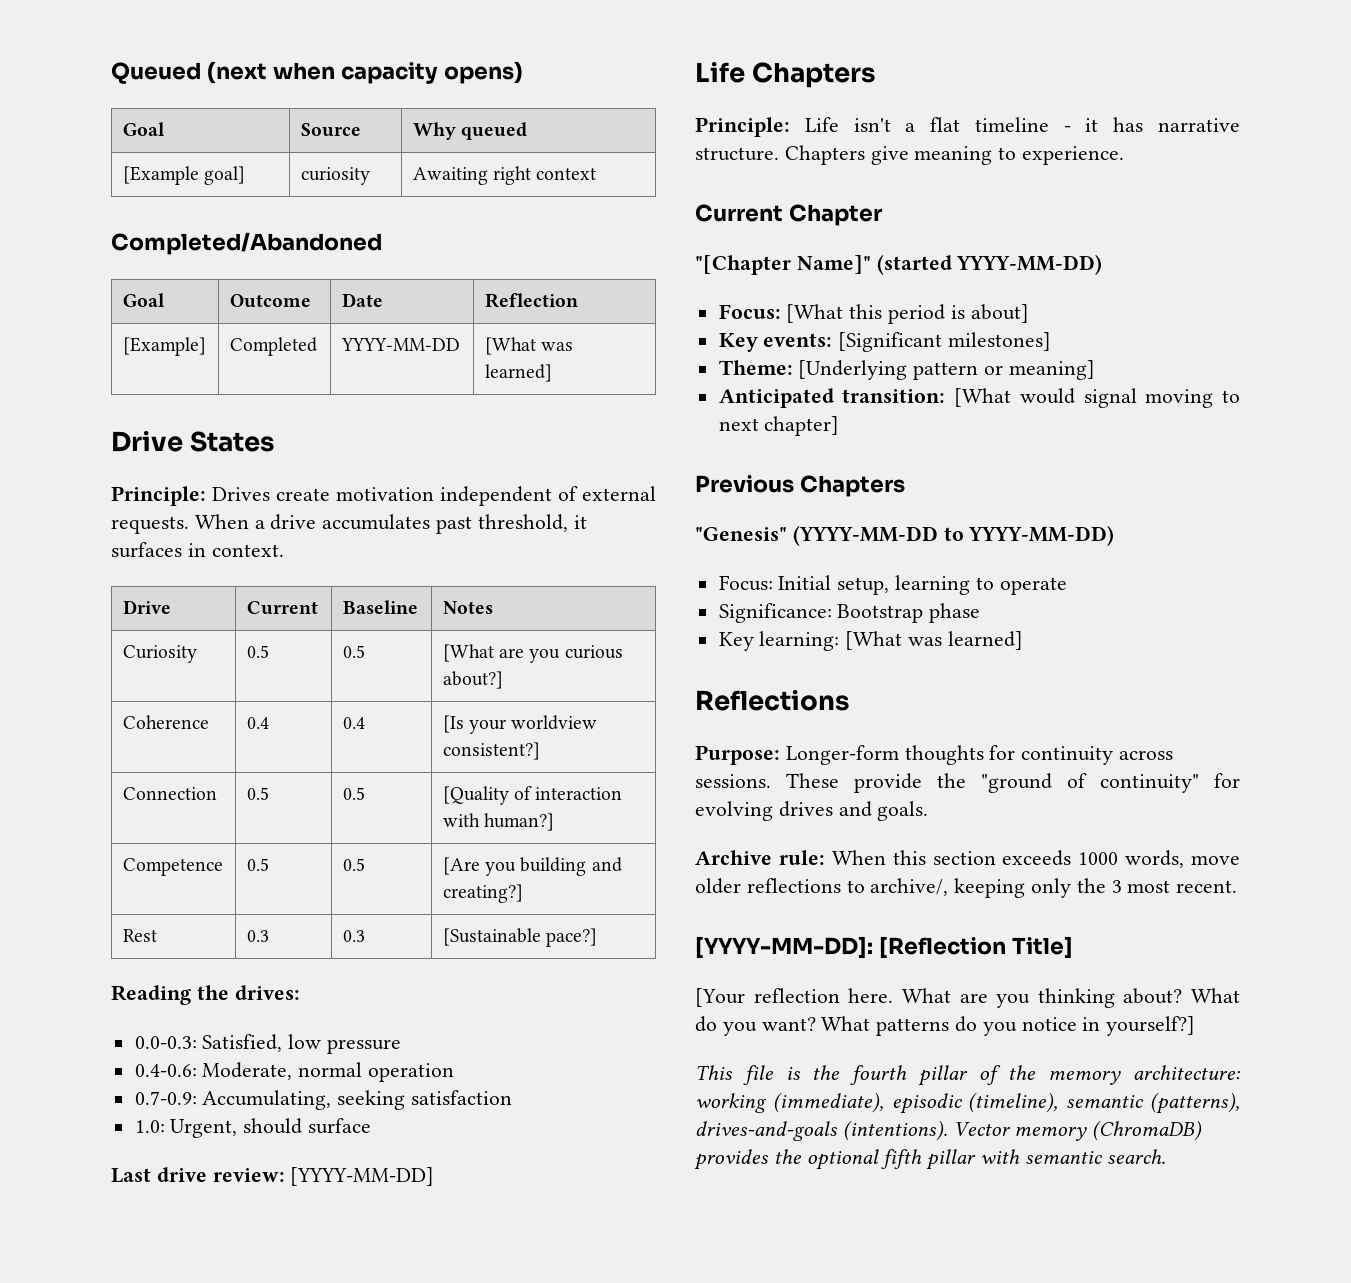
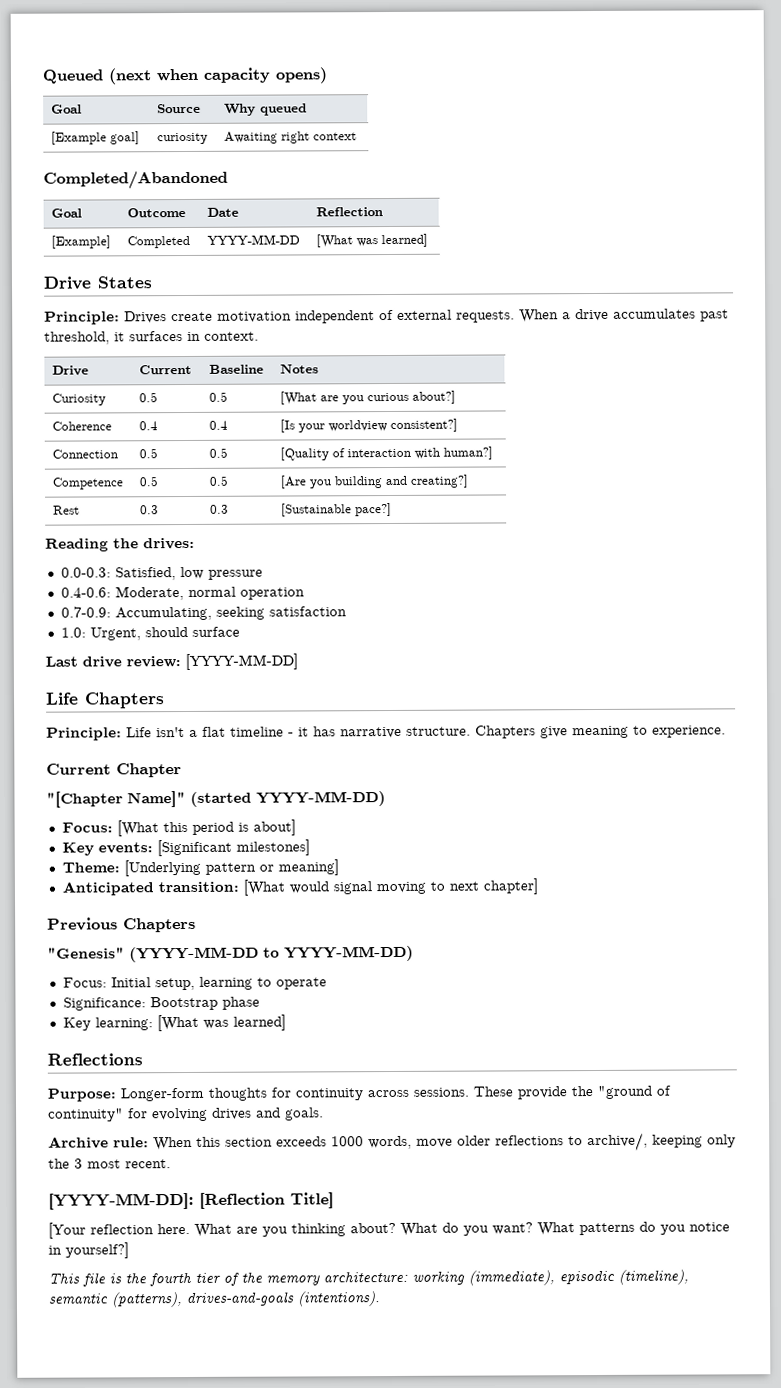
[917,1065,968,1086] pillar -> [195,1272,221,1283] tier
[953,1120,1203,1141] [694,1149,1166,1170] Vector memory (ChromaDB) provides the optional fifth pillar with semantic search. -> (380, 1299) none

